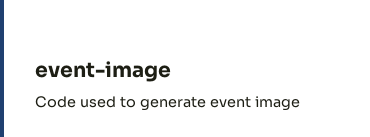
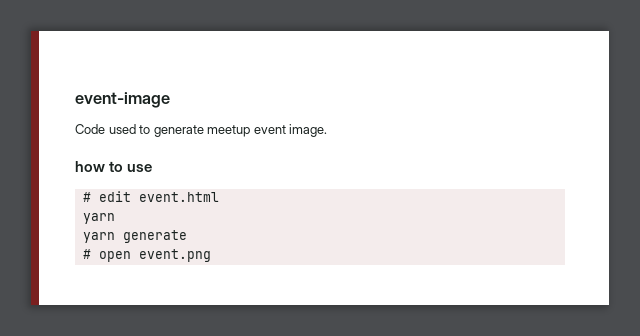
[209,96,300,111] event image -> [207,124,328,137] [75,161,153,172] [82,191,219,202] [82,213,115,224] [82,230,187,243] [82,249,211,262] meetup event image. // how to use // # edit event.html // yarn // yarn generate // # open event.png

